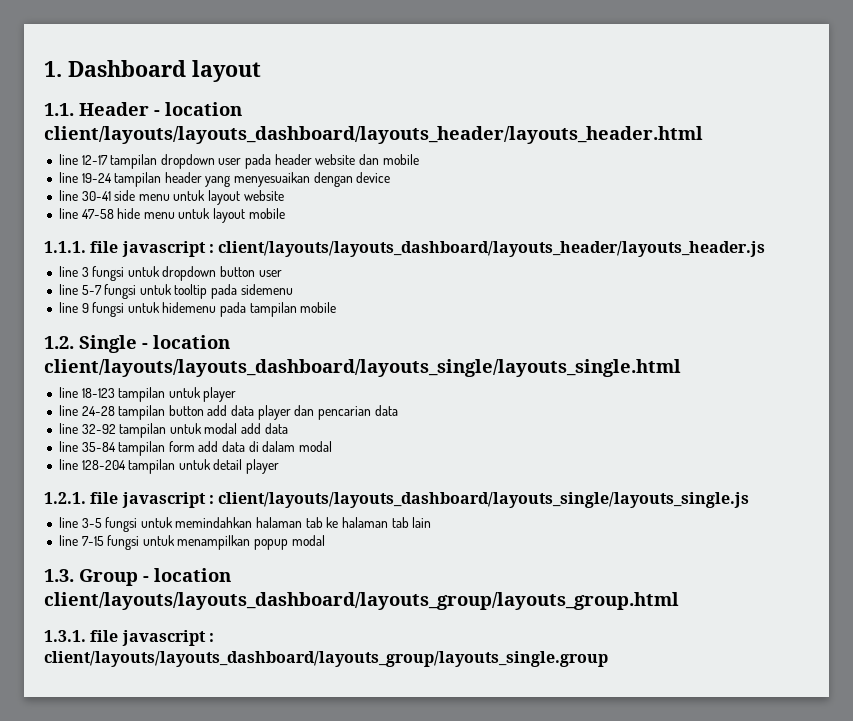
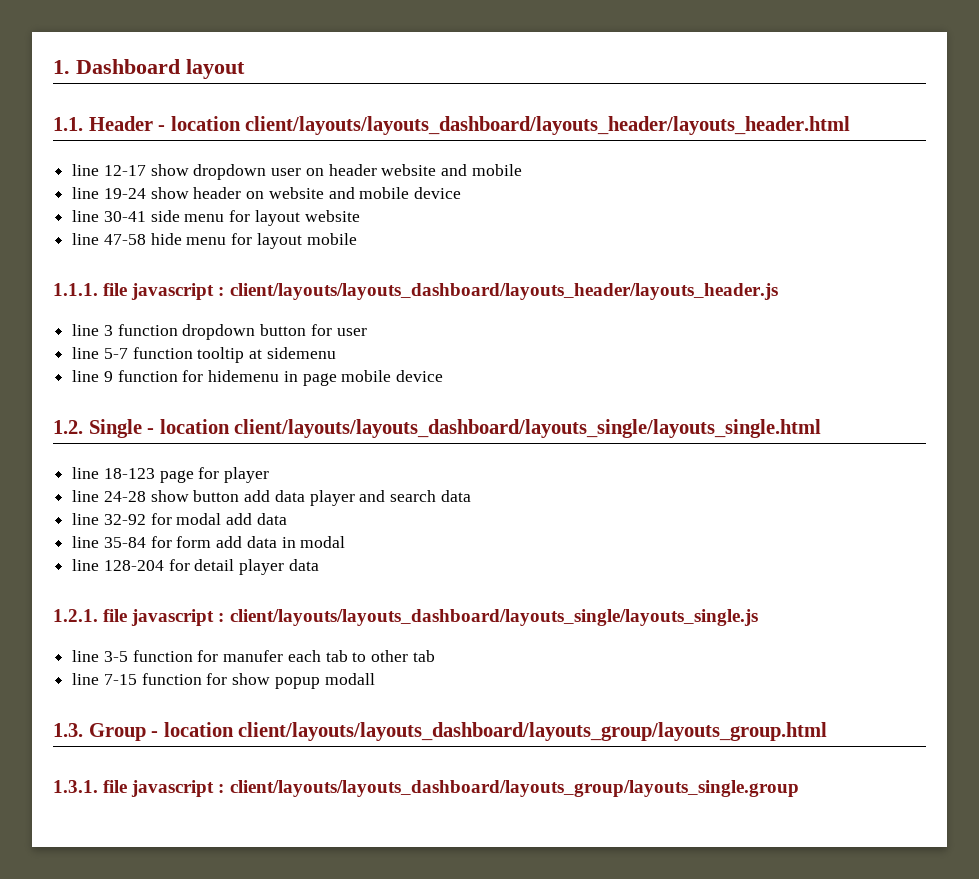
[110,154,158,169] tampilan -> [150,164,189,176] show
[245,154,272,169] pada -> [305,168,324,176] on
[359,154,380,165] dan -> [441,164,468,176] and
[114,172,353,187] tampilan header yang menyesuaikan dengan -> [150,187,410,199] show header on website and mobile
[173,190,206,201] untuk -> [229,210,251,222] for
[178,208,211,219] untuk -> [231,233,253,245] for
[92,266,160,281] fungsi untuk -> [117,324,178,336] function
(256, 271) none -> [310,324,332,336] for
[104,284,238,299] fungsi untuk tooltip pada -> [132,347,263,363] function tooltip at
[92,302,337,317] fungsi untuk hidemenu pada tampilan mobile -> [117,370,444,386] function for hidemenu in page mobile device
[118,387,201,402] tampilan untuk -> [159,467,220,483] page for
[118,405,166,420] tampilan -> [150,490,189,502] show
[294,405,372,420] dan pencarian -> [359,490,437,502] and search
[119,423,202,438] tampilan untuk -> [150,513,172,525] for
[118,441,166,456] tampilan -> [150,536,172,548] for
[248,441,296,452] di dalam -> [281,537,296,548] in
[128,459,211,474] tampilan untuk -> [168,559,190,571] for
(280, 466) none -> [288,559,319,571] data
[105,517,432,532] fungsi untuk memindahkan halaman tab ke halaman tab lain -> [132,650,435,662] function for manufer each tab to other tab
[107,535,325,550] fungsi untuk menampilkan popup modal -> [141,673,375,689] function for show popup modall

